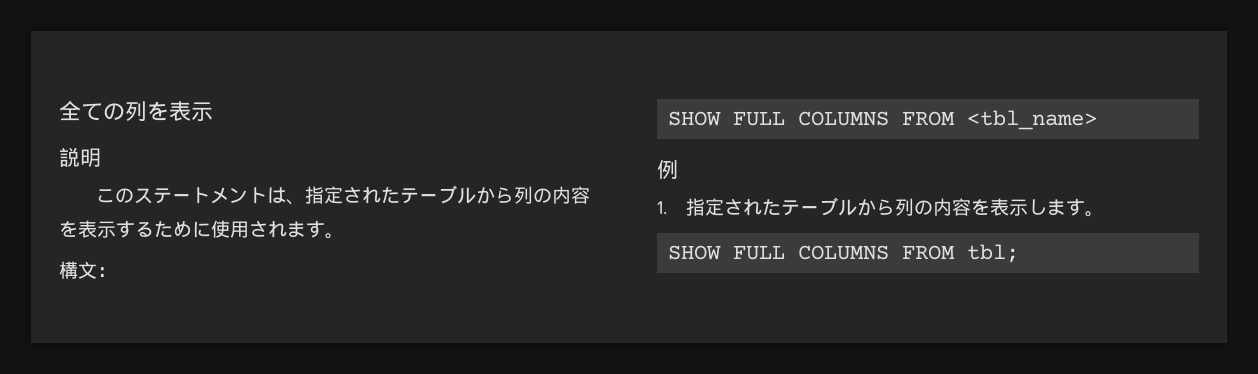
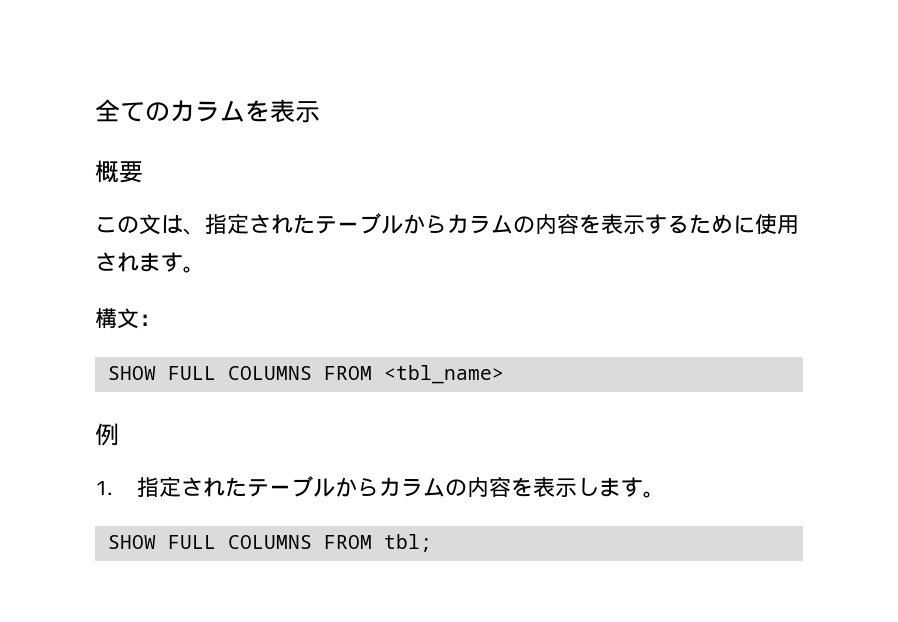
[125,101,147,121] 列 -> [170,100,245,122] カラム
[59,147,101,167] 説明 -> [95,160,143,183] 概要
[134,187,268,204] ステートメント -> [139,214,161,235] 文
[514,186,534,204] 列 -> [447,214,513,234] カラム
[895,198,915,216] 列 -> [378,477,445,497] カラム

